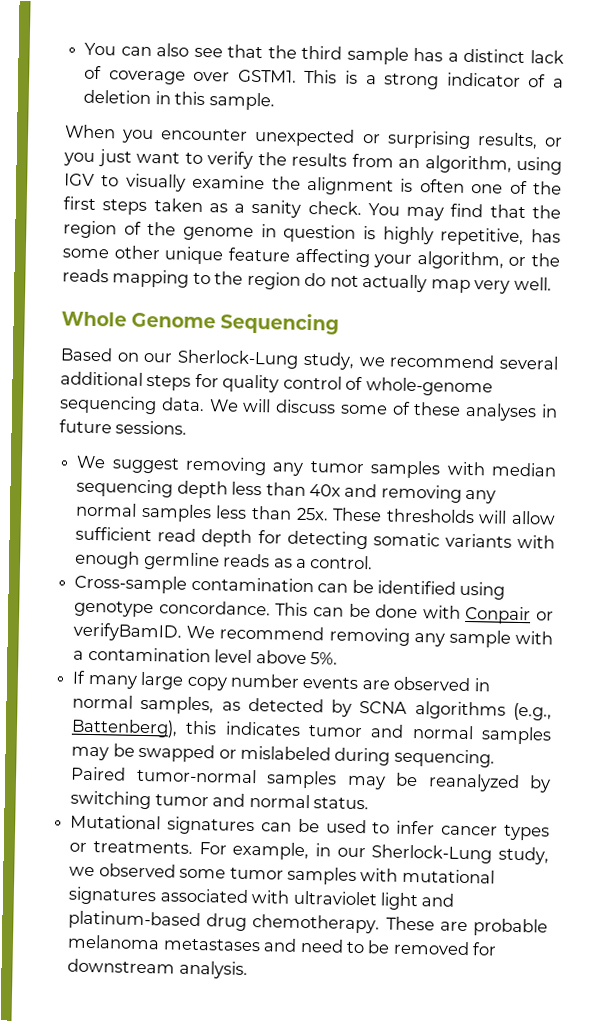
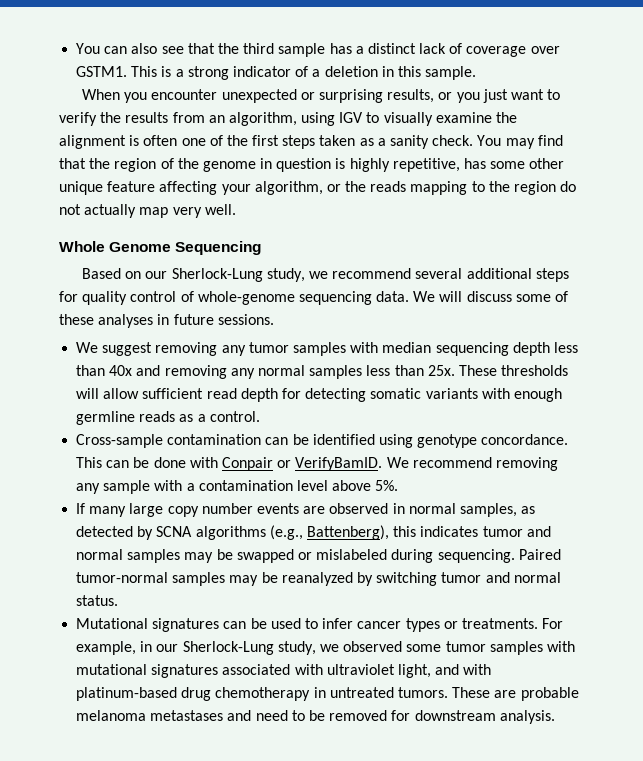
[73,622,183,642] verifyBamID. -> [295,457,383,471] VerifyBamID.
[379,892,455,911] [68,910,381,934] light and platinum-based drug chemotherapy. -> [397,664,492,678] [76,687,448,701] light, and with platinum-based drug chemotherapy in untreated tumors.

